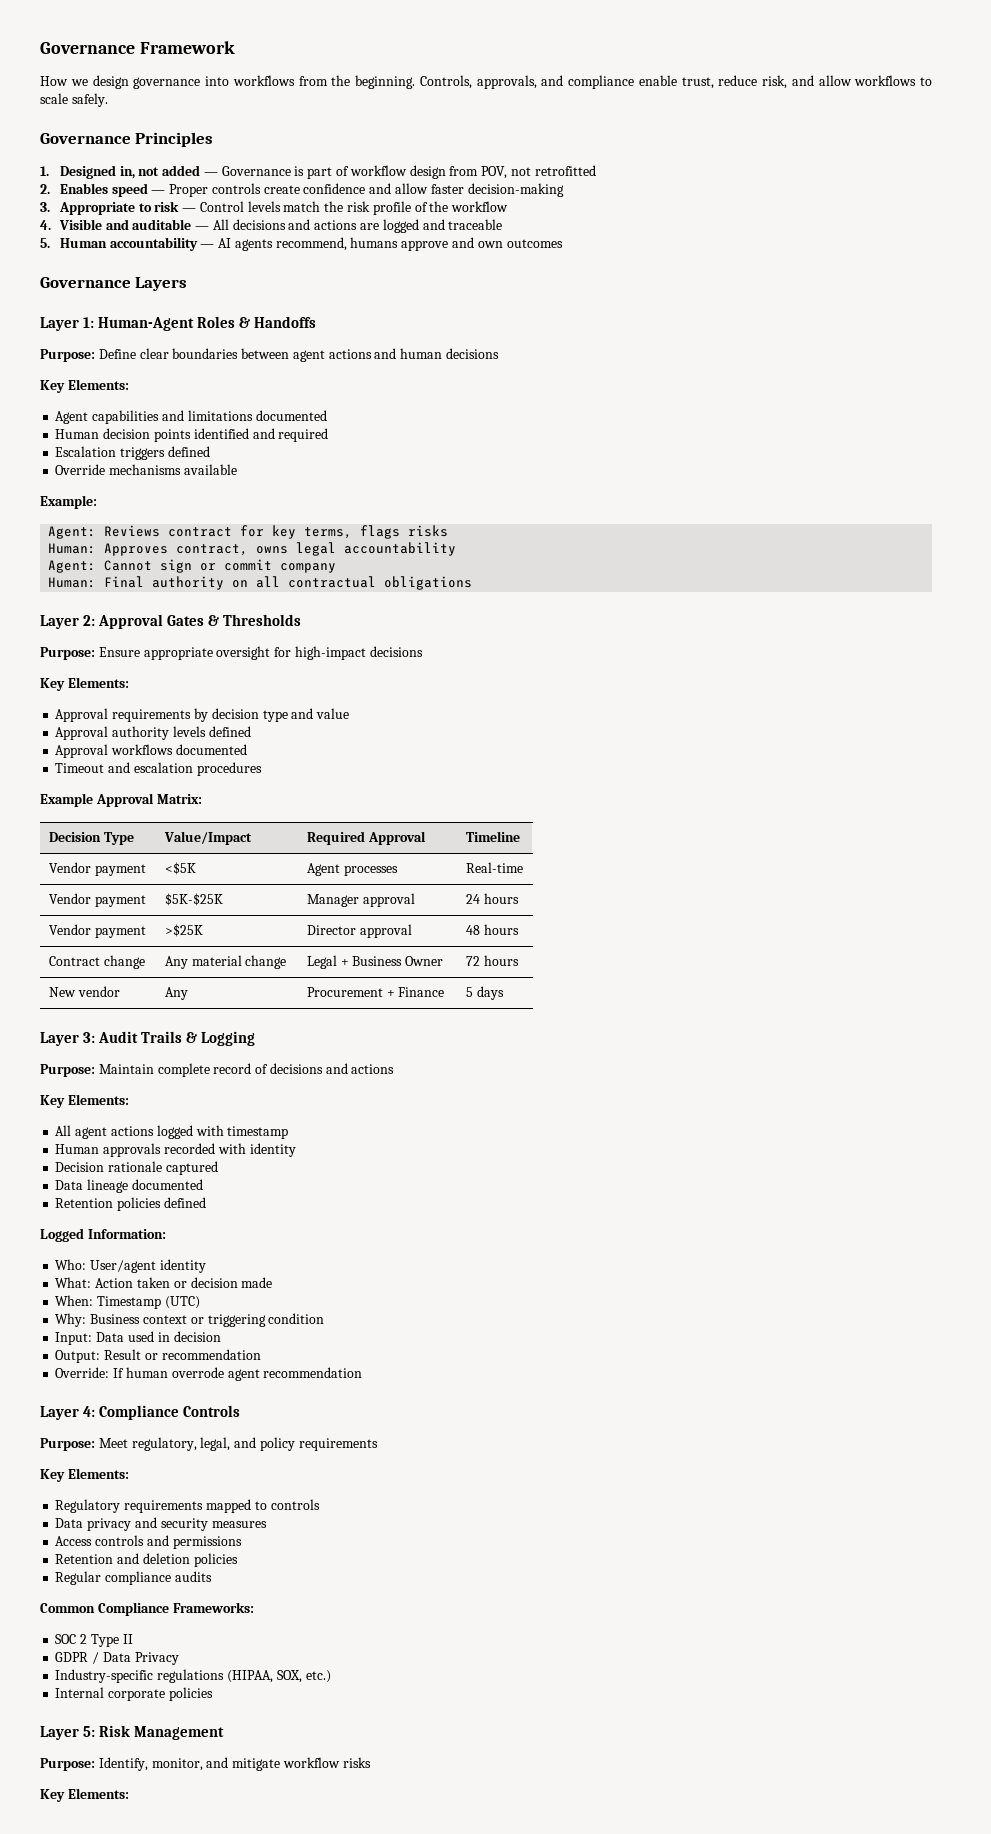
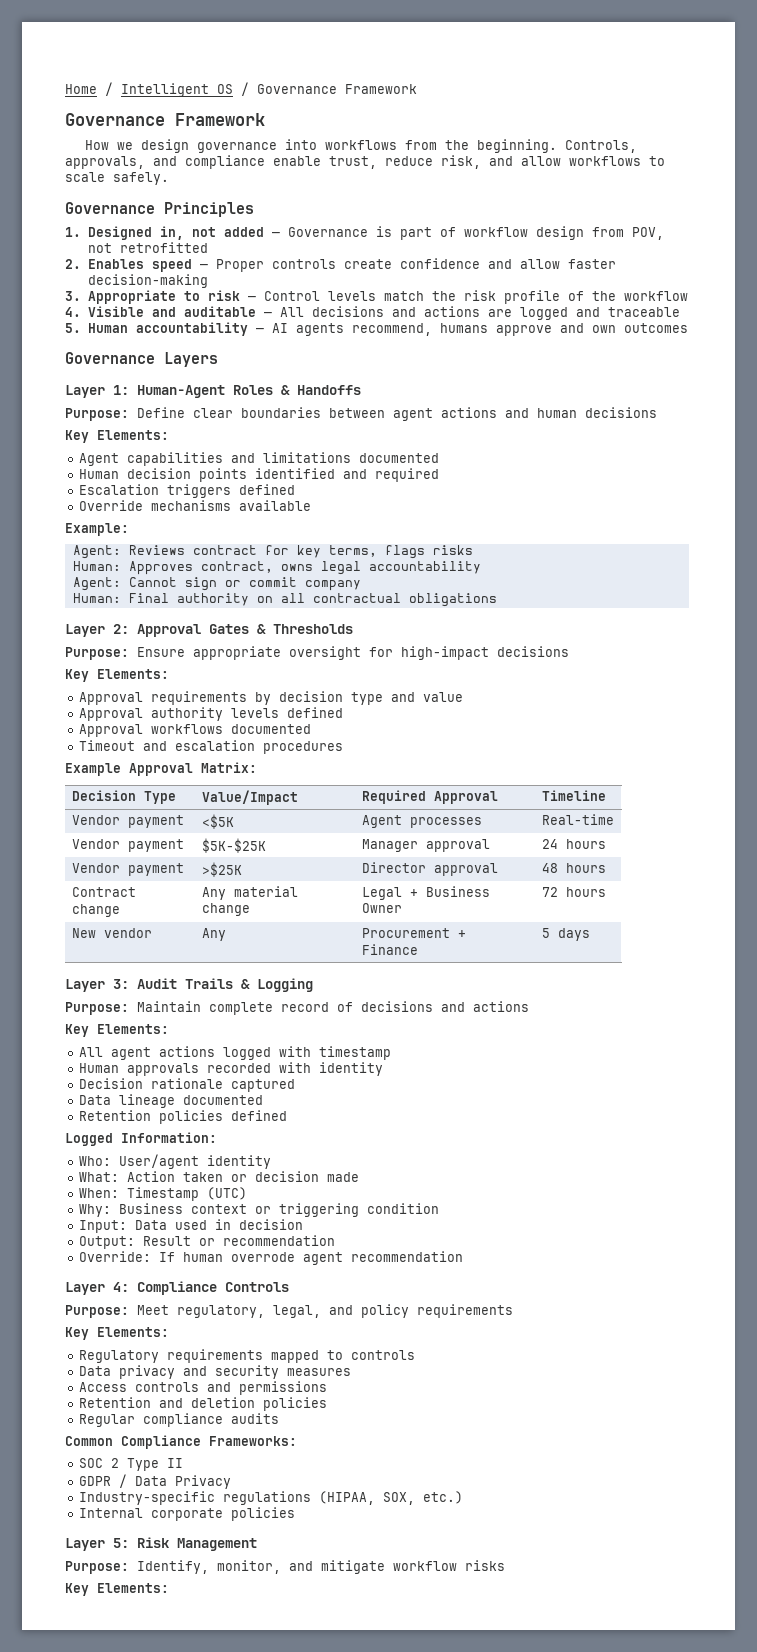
(40, 48) none -> [65,82,417,97] Home / Intelligent OS / Governance Framework //

